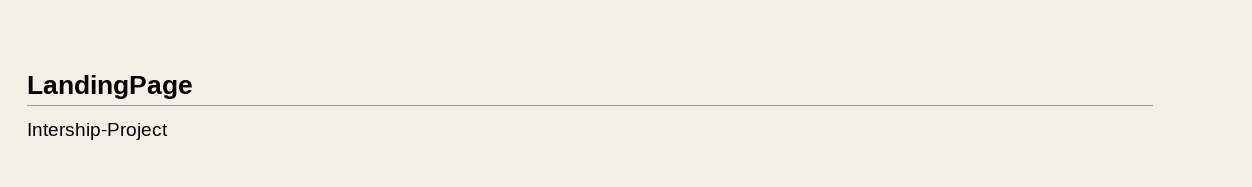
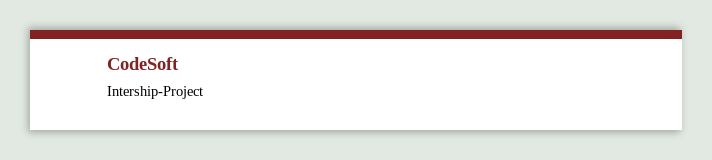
[27,75,193,99] LandingPage -> [107,57,179,70] CodeSoft

